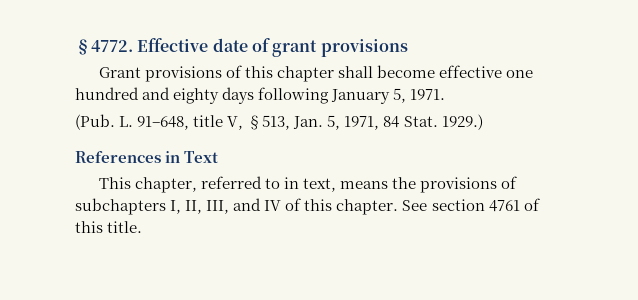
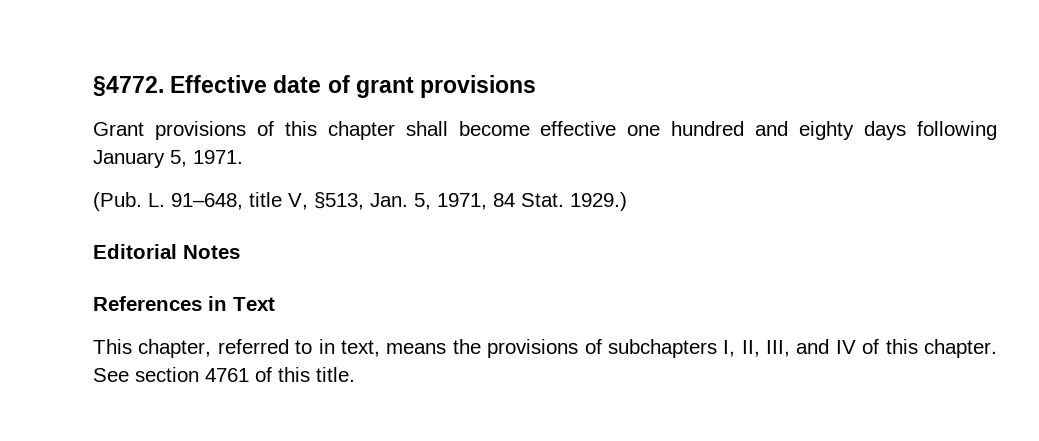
(483, 122) none -> [93,244,240,259] // Editorial Notes

